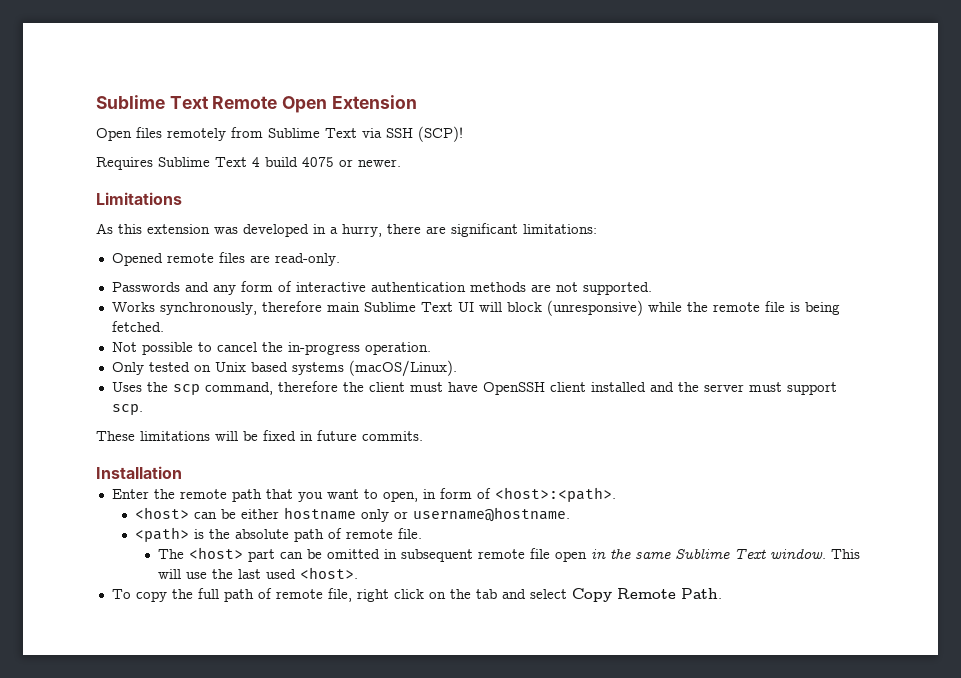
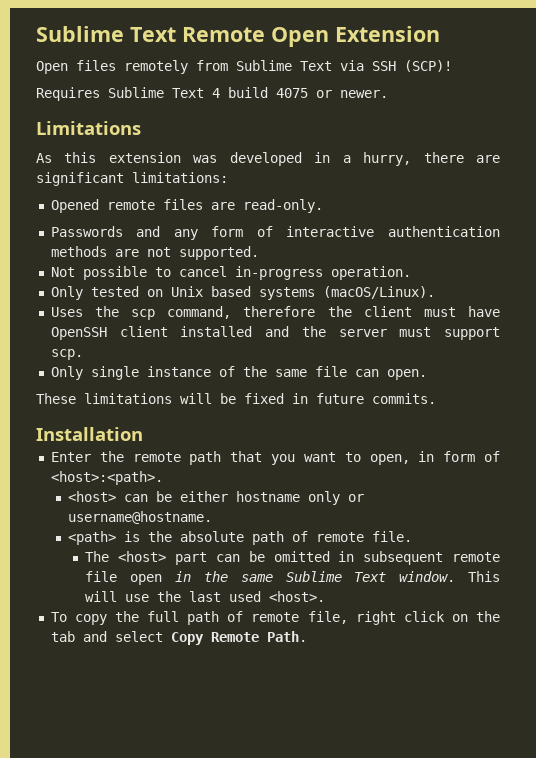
[111,300,840,316] [111,321,164,332] // Works synchronously, therefore main Sublime Text UI will block (unresponsive) while the remote file is being fetched. -> (259, 253) none
[261,342,283,352] the -> (227, 271) none
(143, 409) none -> [50,366,427,380] // Only single instance of the same file can open.

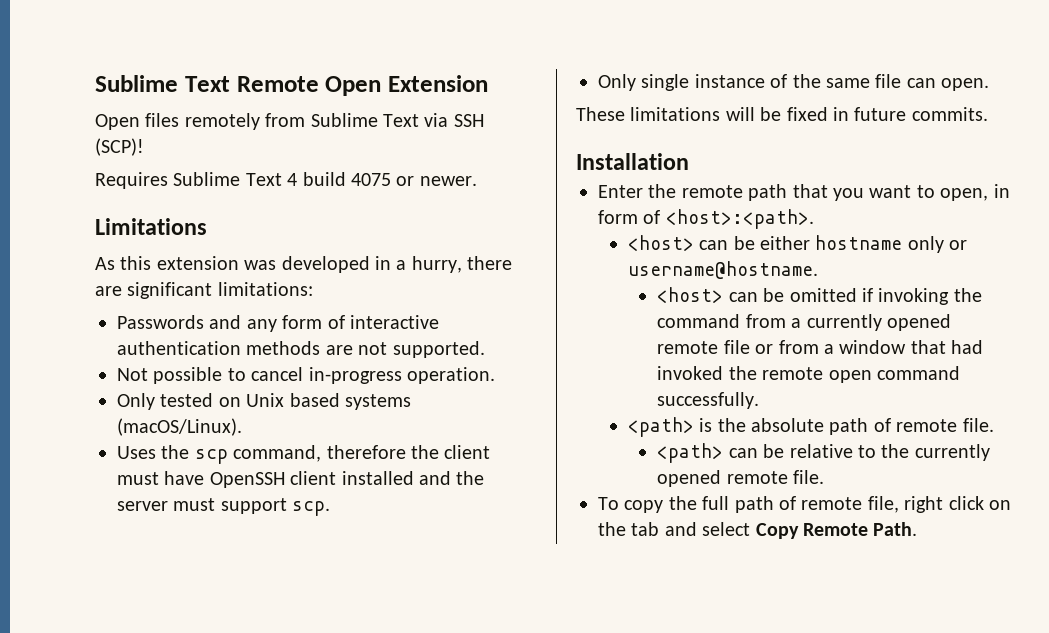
[50,199,323,213] // Opened remote files are read-only. -> (313, 289) none
(213, 517) none -> [657,287,982,305] [657,314,952,331] [657,340,984,354] [657,366,961,383] [657,392,760,409] // <host> can be omitted if invoking the command from a currently opened remote file or from a window that had invoked the remote open command successfully.
[85,551,500,565] [85,571,500,585] [85,591,326,602] The <host> part can be omitted in subsequent remote file open in the same Sublime Text window. This will use the last used <host>. -> [657,443,990,463] [657,470,825,487] <path> can be relative to the currently opened remote file.

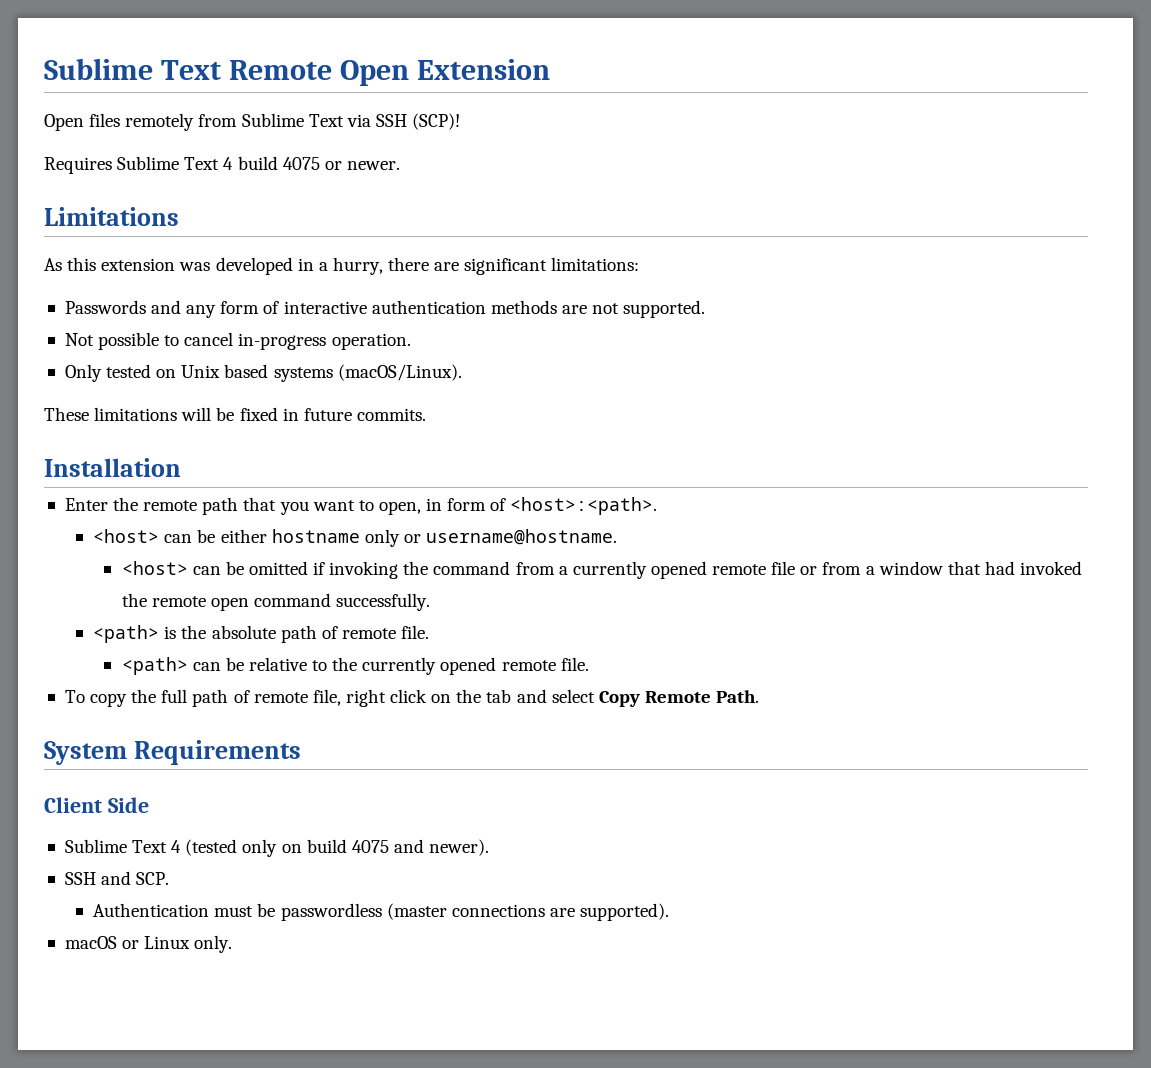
[117,445,491,464] [117,471,485,488] [117,498,331,516] [598,74,990,91] // Uses the scp command, therefore the client must have OpenSSH client installed and the server must support scp. // Only single instance of the same file can open. -> (462, 372) none
(918, 529) none -> [44,740,301,765] [44,797,149,813] [64,839,490,857] [64,871,170,885] [93,903,670,921] [64,935,233,953] // System Requirements // Client Side // Sublime Text 4 (tested only on build 4075 and newer). // SSH and SCP. // Authentication must be passwordless (master connections are supported). // macOS or Linux only.

